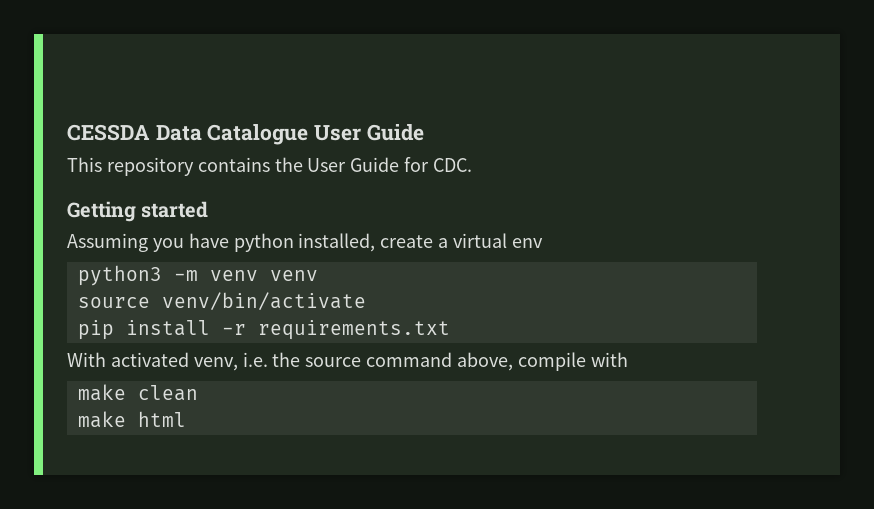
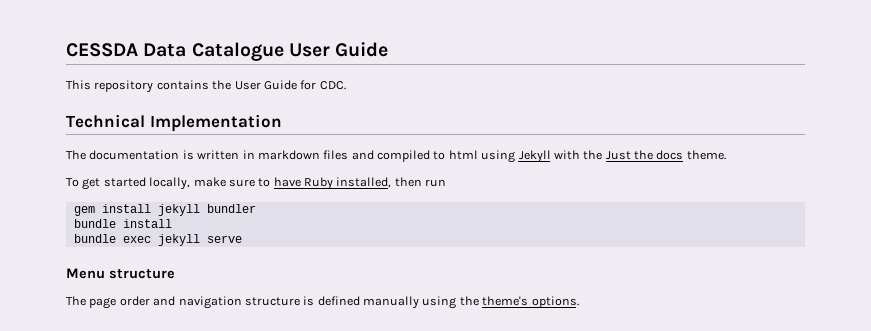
[67,201,209,222] [67,233,543,252] [77,265,318,286] [77,292,366,310] [77,320,450,340] [67,352,628,371] [77,384,198,401] [77,411,186,428] Getting started // Assuming you have python installed, create a virtual env // python3 -m venv venv // source venv/bin/activate // pip install -r requirements.txt // With activated venv, i.e. the source command above, compile with // make clean // make html -> [66,114,282,132] [66,150,726,163] [66,177,447,190] [73,204,256,216] [73,219,172,228] [73,234,242,246] [66,268,175,279] [66,296,579,309] Technical Implementation // The documentation is written in markdown files and compiled to html using Jekyll with the Just the docs theme. // To get started locally, make sure to have Ruby installed, then run // gem install jekyll bundler // bundle install // bundle exec jekyll serve // Menu structure // The page order and navigation structure is defined manually using the theme's options.

